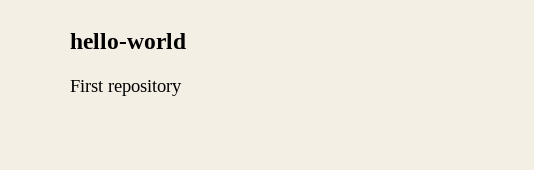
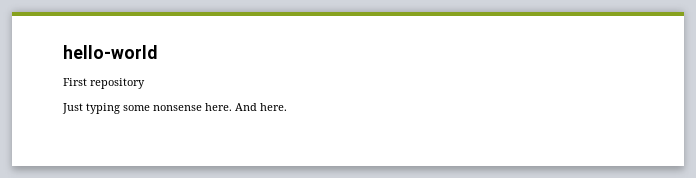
(182, 88) none -> [62,103,287,114] // Just typing some nonsense here. And here.

